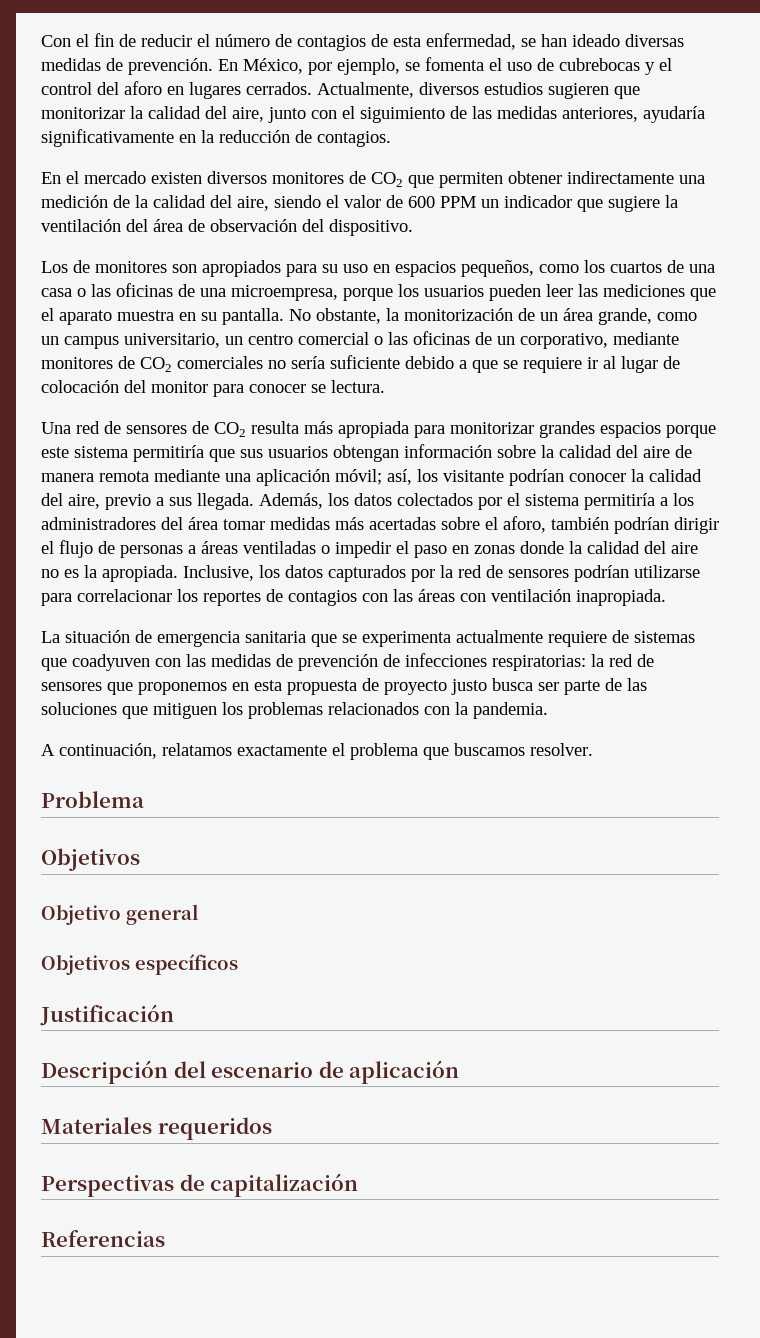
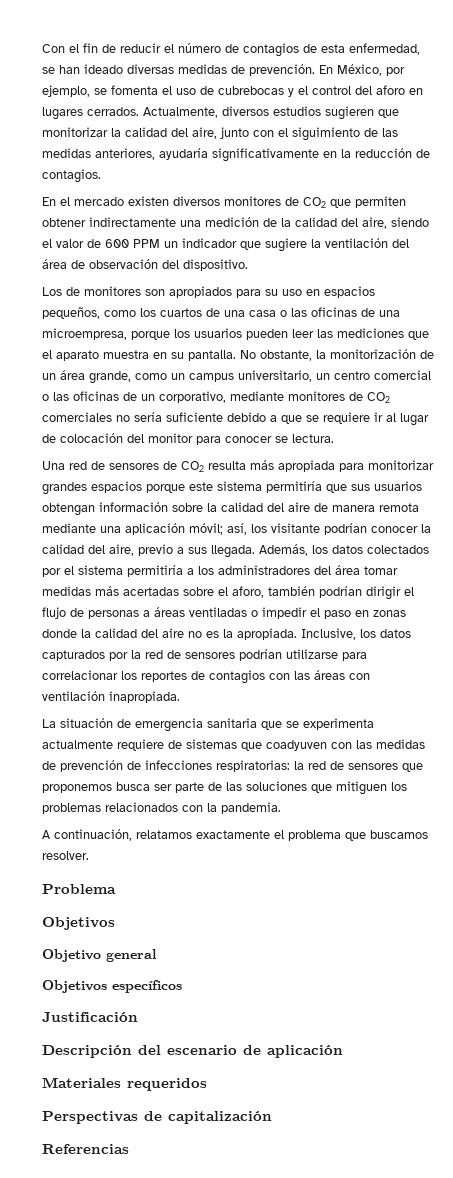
[232,678,487,695] en esta propuesta de proyecto justo -> (112, 788) none

